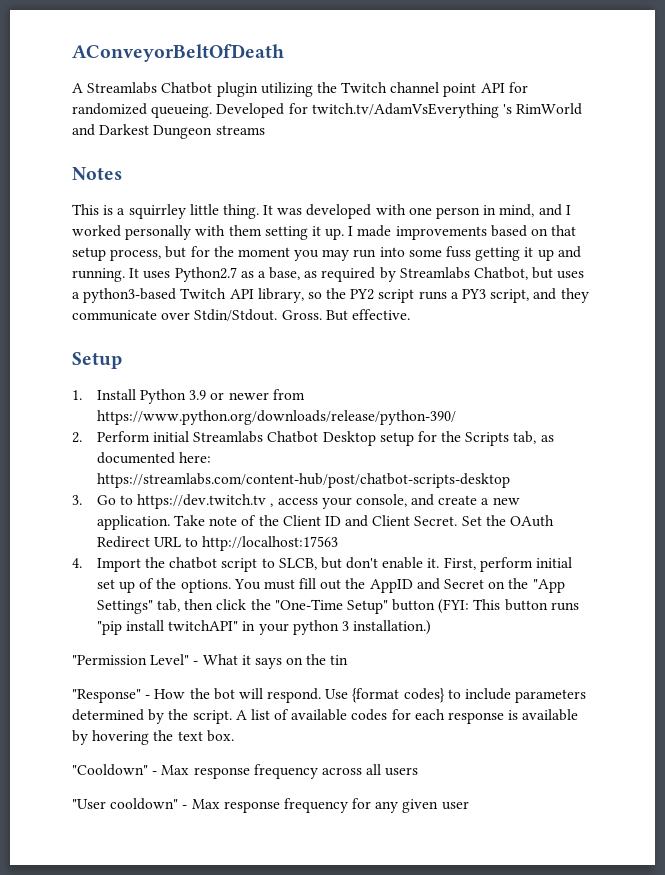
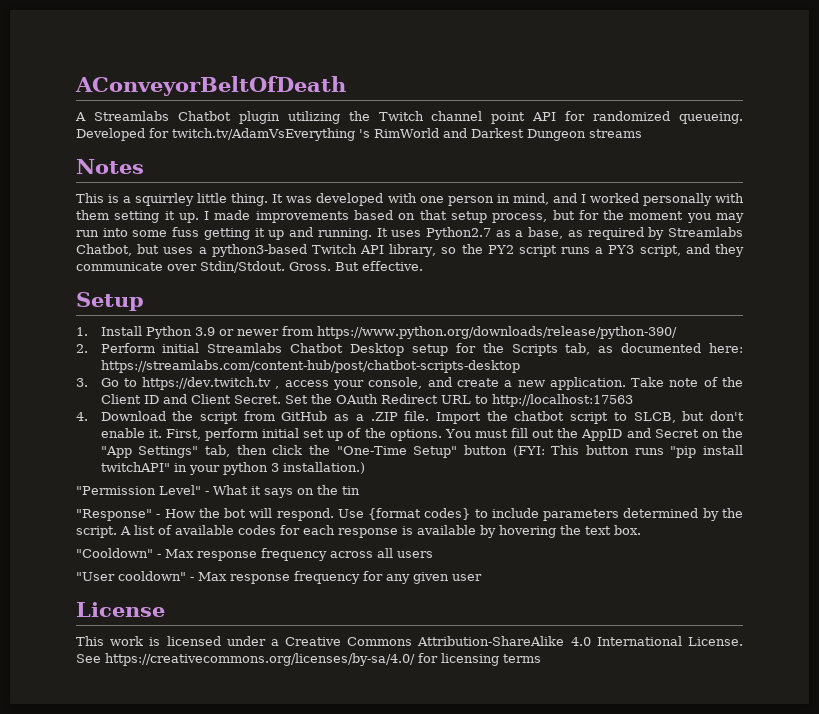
(82, 563) none -> [100,411,430,424] Download the script from GitHub as a .ZIP file.
(469, 805) none -> [76,602,165,617] [76,636,743,646] [76,653,541,666] // License // This work is licensed under a Creative Commons Attribution-ShareAlike 4.0 International License. See https://creativecommons.org/licenses/by-sa/4.0/ for licensing terms

